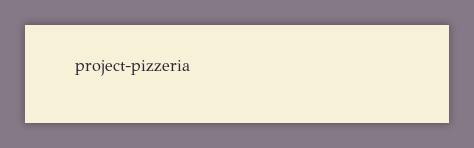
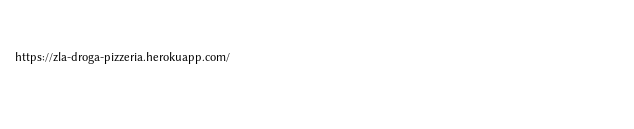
[75,60,190,76] project-pizzeria -> [15,52,230,64] https://zla-droga-pizzeria.herokuapp.com/

